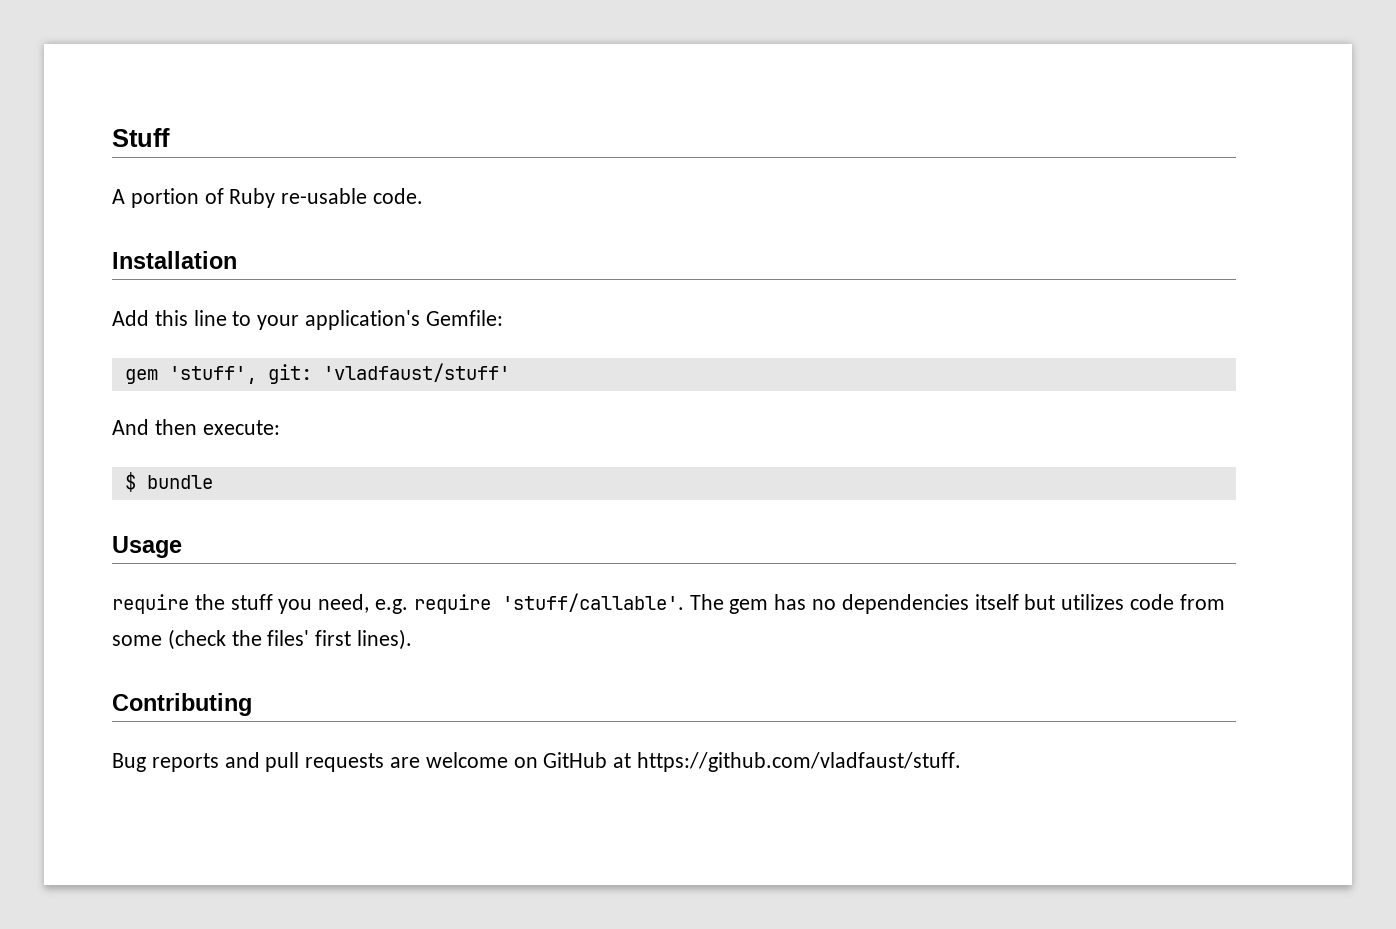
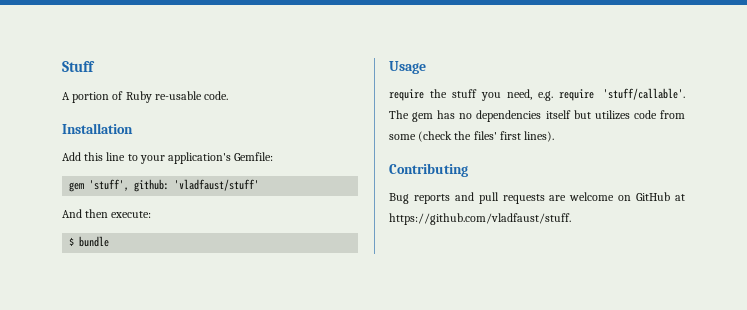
[267,364,312,384] git: -> [134,179,170,192] github:

